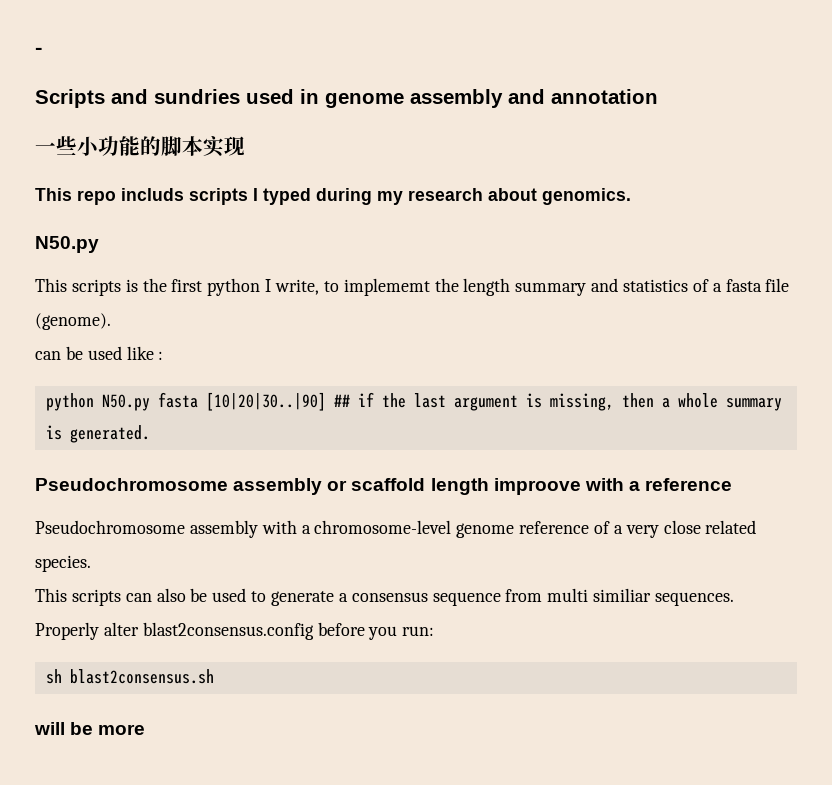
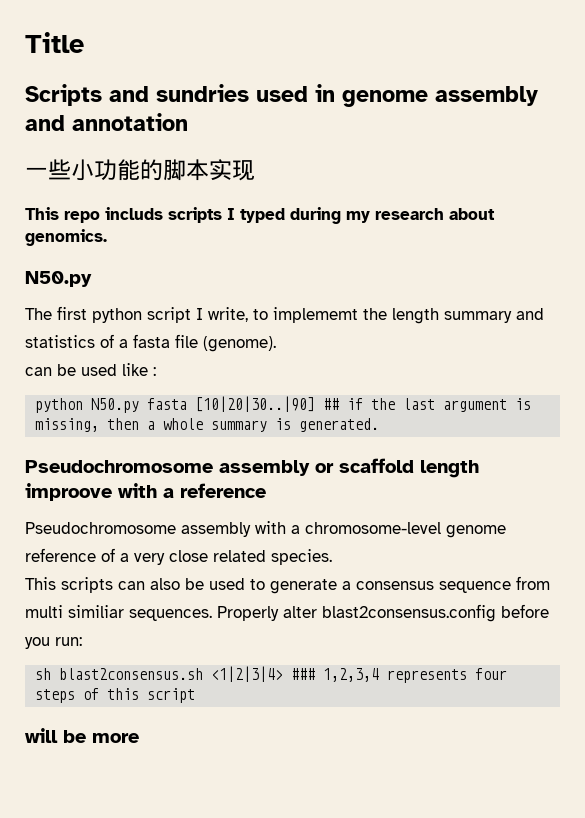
[35,47,43,54] - -> [25,32,84,53] Title
[35,278,167,296] This scripts is the -> [25,308,52,320] The
(261, 287) none -> [147,307,191,323] script
(214, 676) none -> [211,666,508,683] [35,688,196,703] <1|2|3|4> ### 1,2,3,4 represents four steps of this script

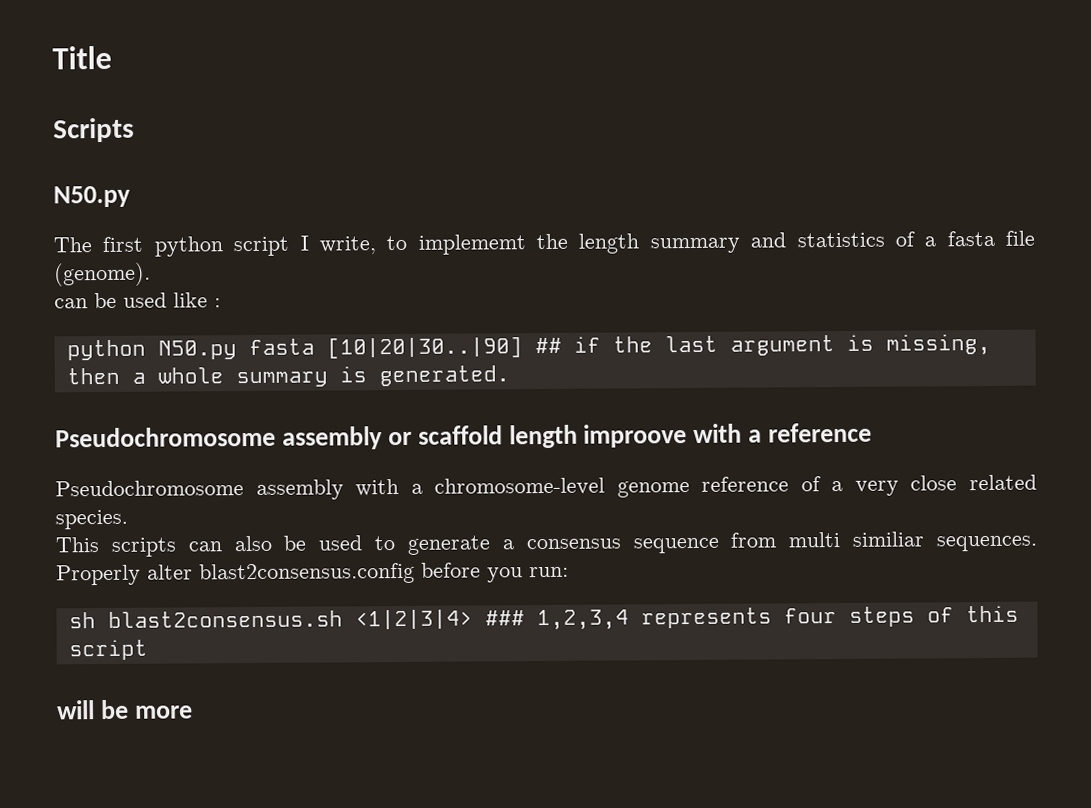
[109,84,538,107] [25,113,188,131] [25,159,255,181] [25,207,495,224] [25,229,107,246] and sundries used in genome assembly and annotation // 一些小功能的脚本实现 // This repo includs scripts I typed during my research about genomics. -> (135, 130) none

